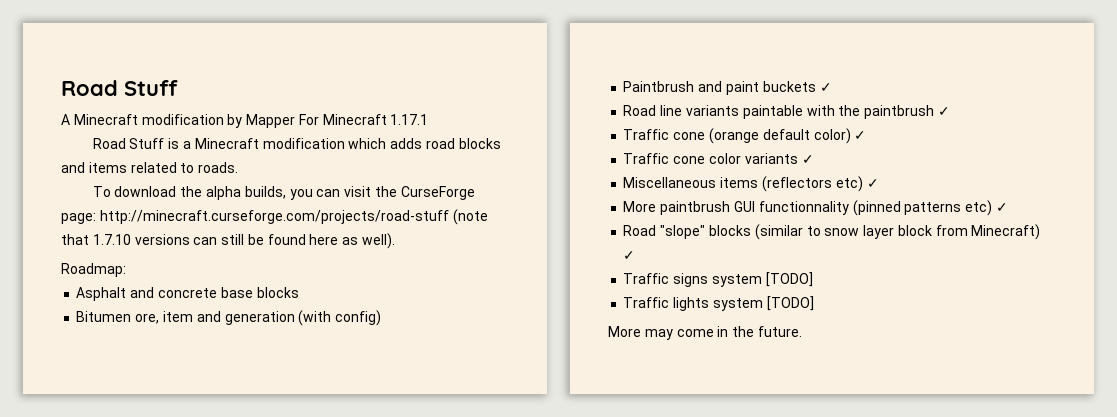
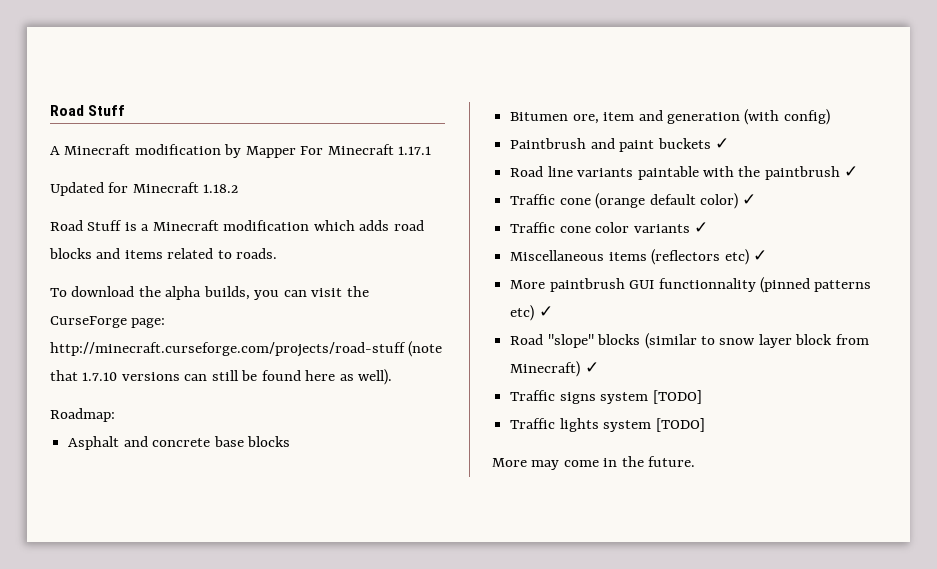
(429, 119) none -> [50,182,239,196] // Updated for Minecraft 1.18.2

